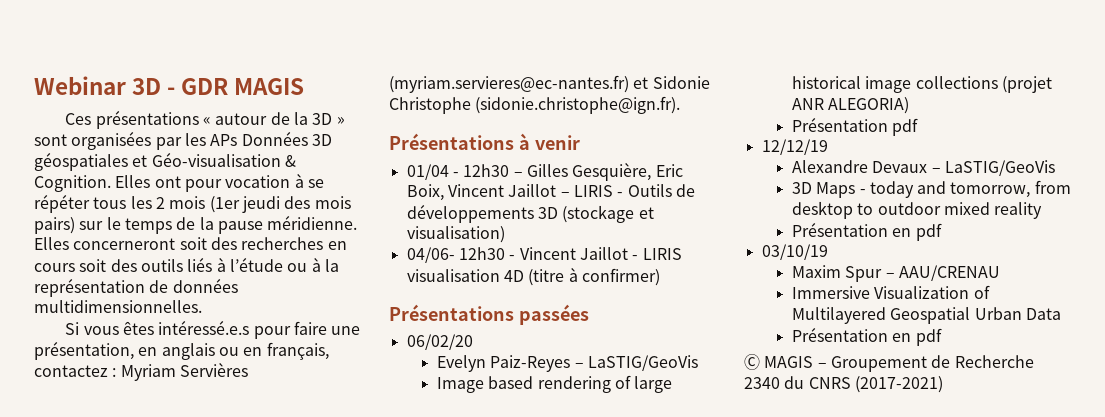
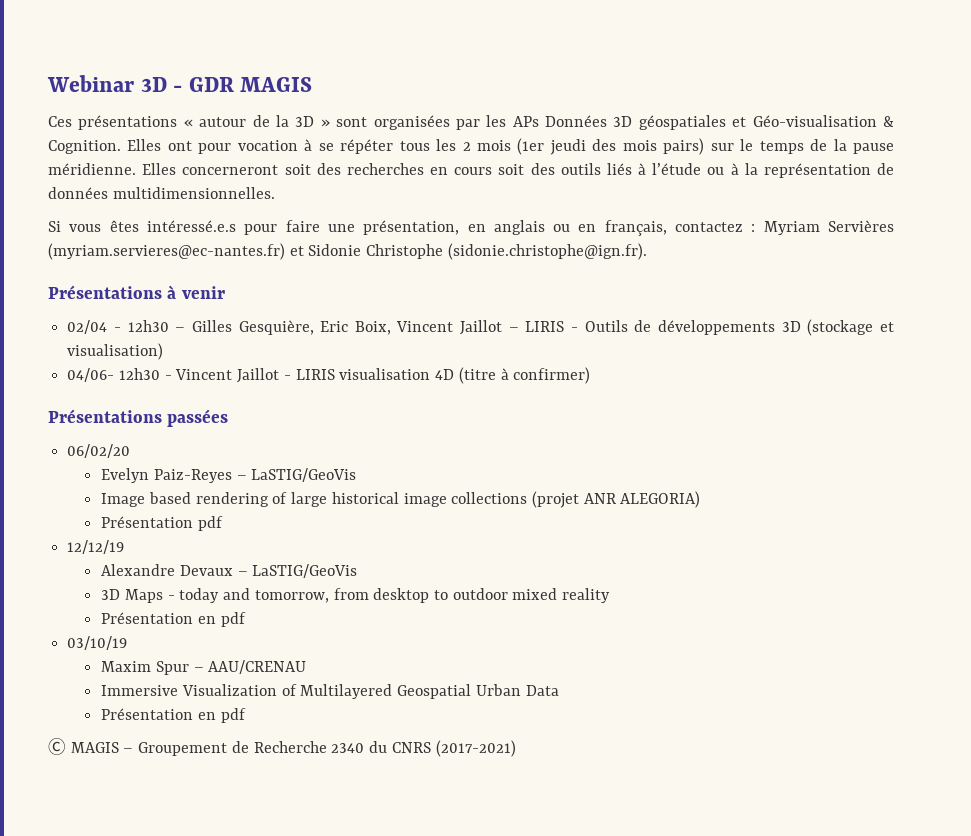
[406,164,449,180] 01/04 -> [67,320,108,334] 02/04

